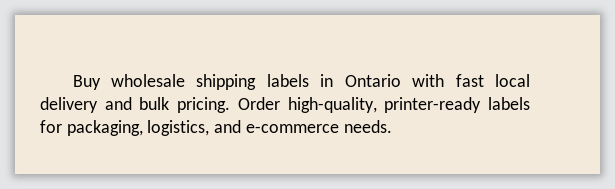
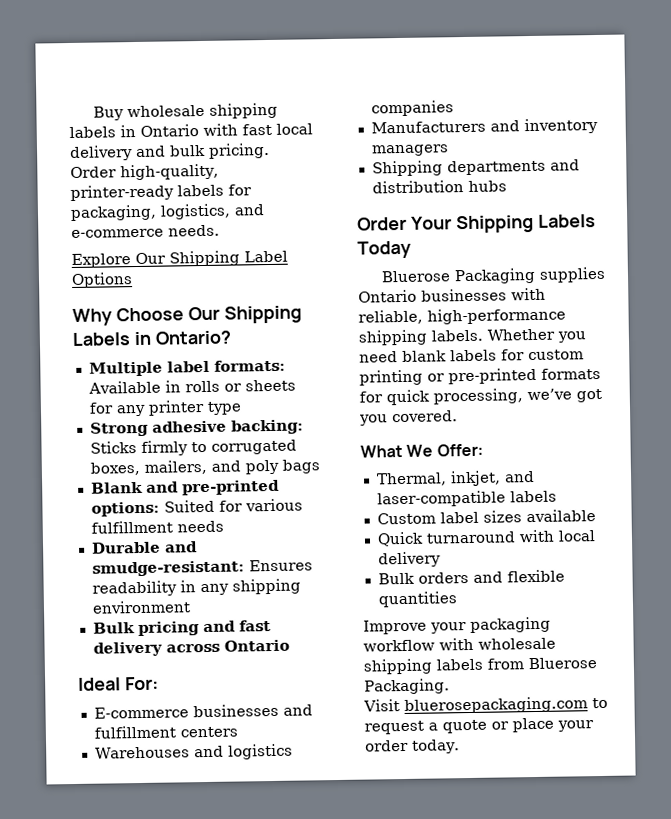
(392, 126) none -> [71,250,288,268] [71,272,133,288] [72,305,302,326] [72,330,231,346] [88,359,286,377] [87,379,296,394] [88,399,242,417] [89,419,304,437] [89,439,297,456] [89,459,320,476] [90,479,280,496] [90,498,303,517] [90,520,224,534] [90,541,198,554] [91,559,313,577] [91,578,301,597] [91,600,191,614] [92,620,271,637] [92,639,290,657] [78,676,159,691] [93,703,313,719] [93,725,238,739] [94,743,293,760] [370,100,454,117] [370,117,598,135] [370,144,449,157] [371,159,580,177] [371,180,507,194] [357,214,596,234] [357,240,411,259] [380,266,606,285] [358,287,546,303] [358,307,566,325] [358,328,587,346] [359,349,584,363] [359,367,601,386] [359,388,602,406] [359,410,458,426] [360,443,483,458] [375,470,535,487] [376,490,557,508] [376,509,596,525] [376,529,596,547] [377,551,441,568] [377,569,565,585] [377,591,458,608] [363,616,551,635] [363,637,556,652] [363,657,597,675] [364,678,450,695] [363,696,608,714] [364,717,594,735] [365,739,460,754] // Explore Our Shipping Label Options // Why Choose Our Shipping Labels in Ontario? // Multiple label formats: Available in rolls or sheets for any printer type // Strong adhesive backing: Sticks firmly to corrugated boxes, mailers, and poly bags // Blank and pre-printed options: Suited for various fulfillment needs // Durable and smudge-resistant: Ensures readability in any shipping environment // Bulk pricing and fast delivery across Ontario // Ideal For: // E-commerce businesses and fulfillment centers // Warehouses and logistics companies // Manufacturers and inventory managers // Shipping departments and distribution hubs // Order Your Shipping Labels Today // Bluerose Packaging supplies Ontario businesses with reliable, high-performance shipping labels. Whether you need blank labels for custom printing or pre-printed formats for quick processing, we’ve got you covered. // What We Offer: // Thermal, inkjet, and laser-compatible labels // Custom label sizes available // Quick turnaround with local delivery // Bulk orders and flexible quantities // Improve your packaging workflow with wholesale shipping labels from Bluerose Packaging. // Visit bluerosepackaging.com to request a quote or place your order today.

